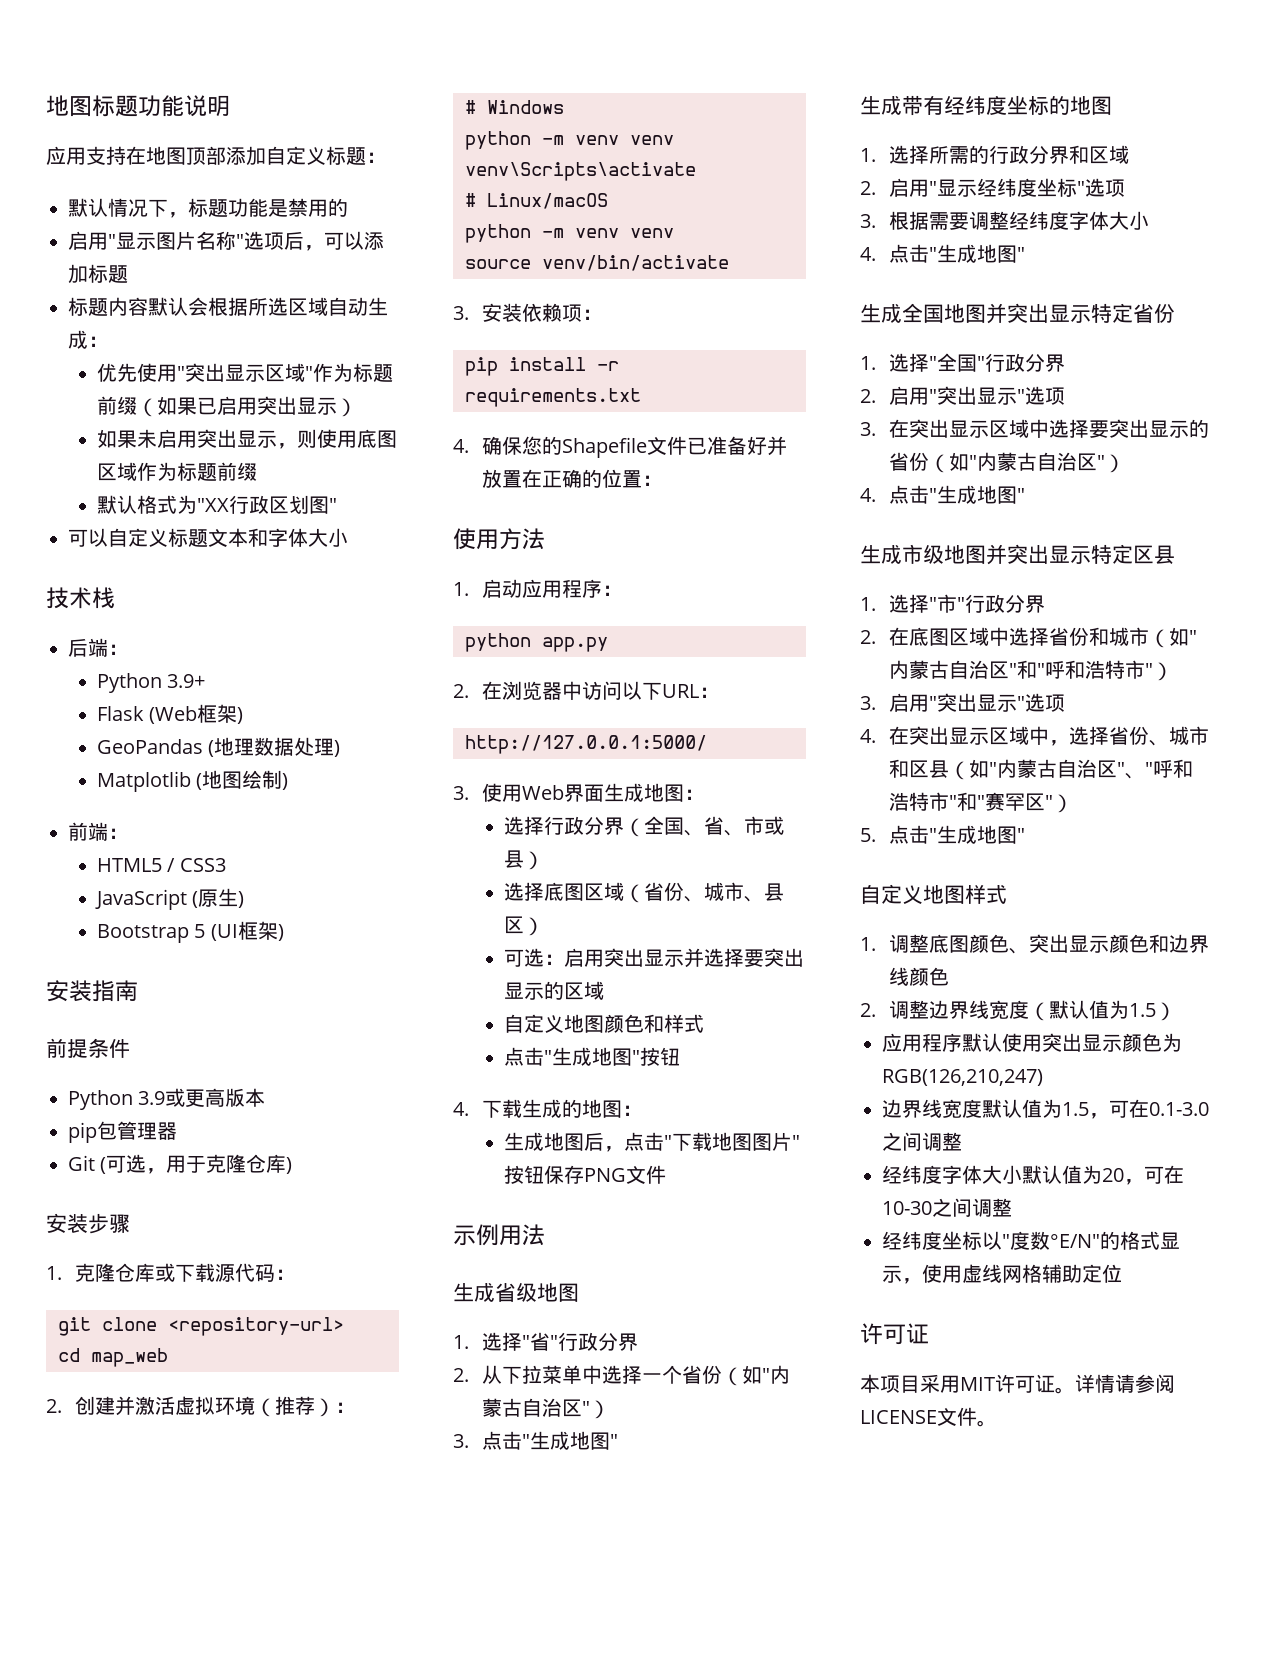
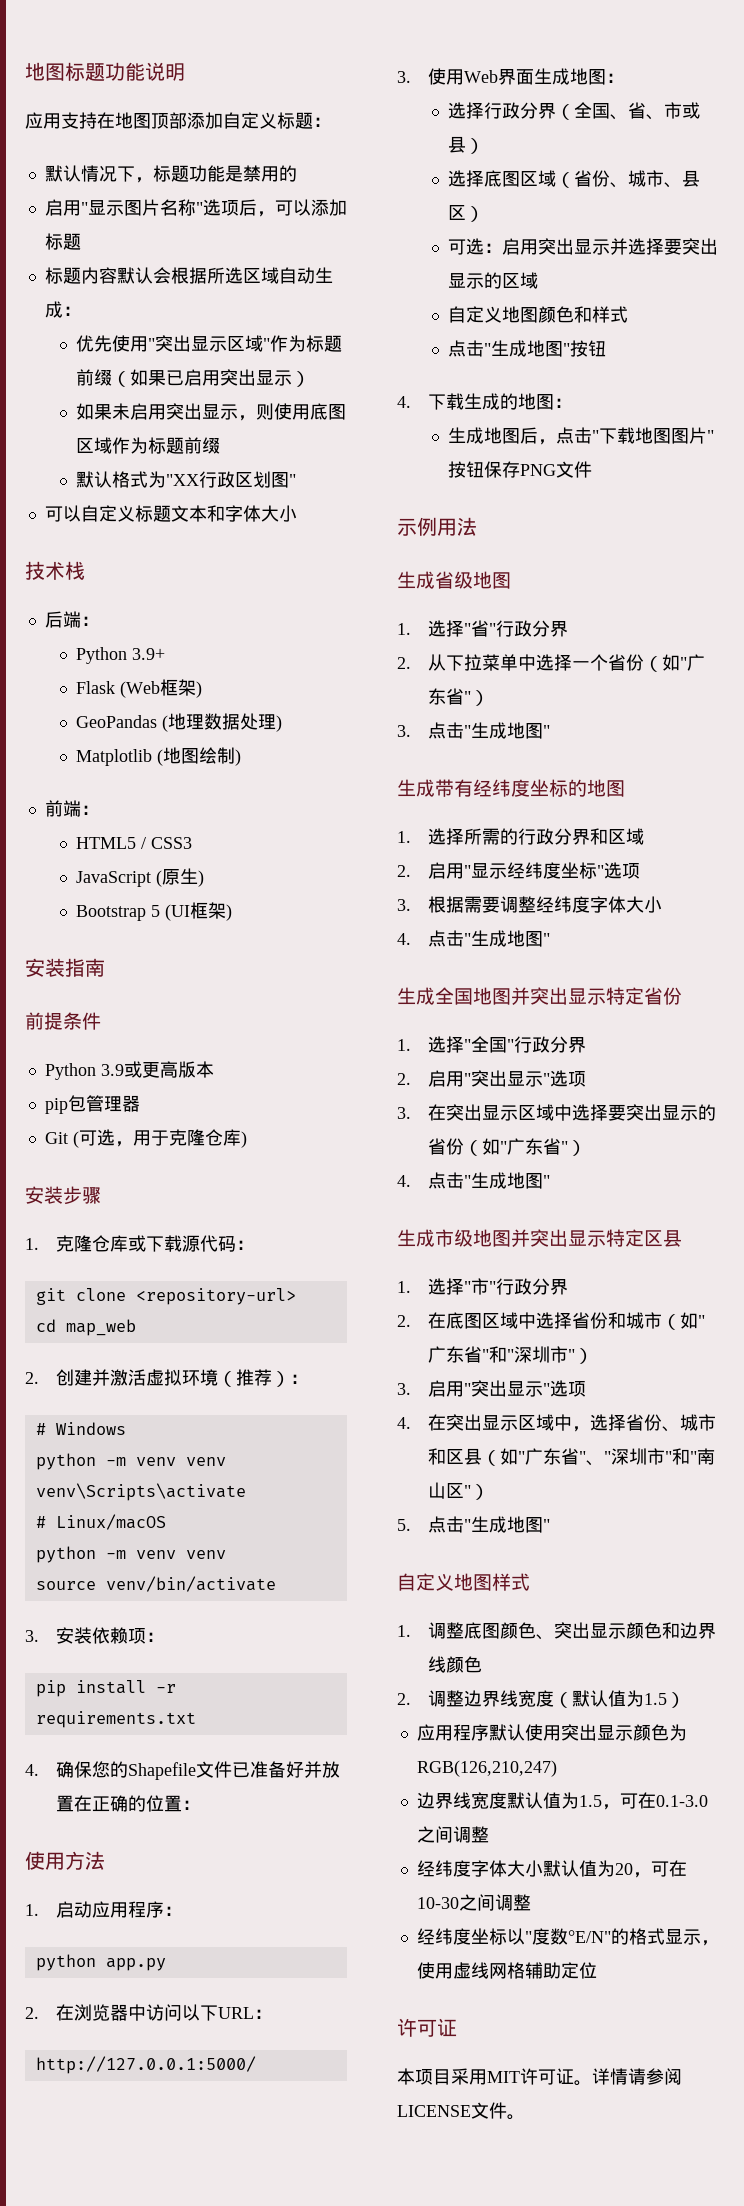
[770,1365,791,1384] [482,1398,583,1417] 内蒙古自治区 -> [687,654,706,671] [428,688,465,705] 广东省
[977,452,1098,471] 内蒙古自治区 -> [507,1138,562,1155] 广东省
[889,660,1126,679] 内蒙古自治区"和"呼和浩特 -> [428,1346,551,1363] 广东省"和"深圳
[997,759,1118,778] 内蒙古自治区 -> [525,1448,580,1465] 广东省
[1153,759,1194,778] [889,792,930,811] 呼和浩特 -> [611,1448,648,1465] 深圳
[985,792,1026,811] 赛罕 -> [697,1448,716,1465] [428,1482,447,1499] 南山

